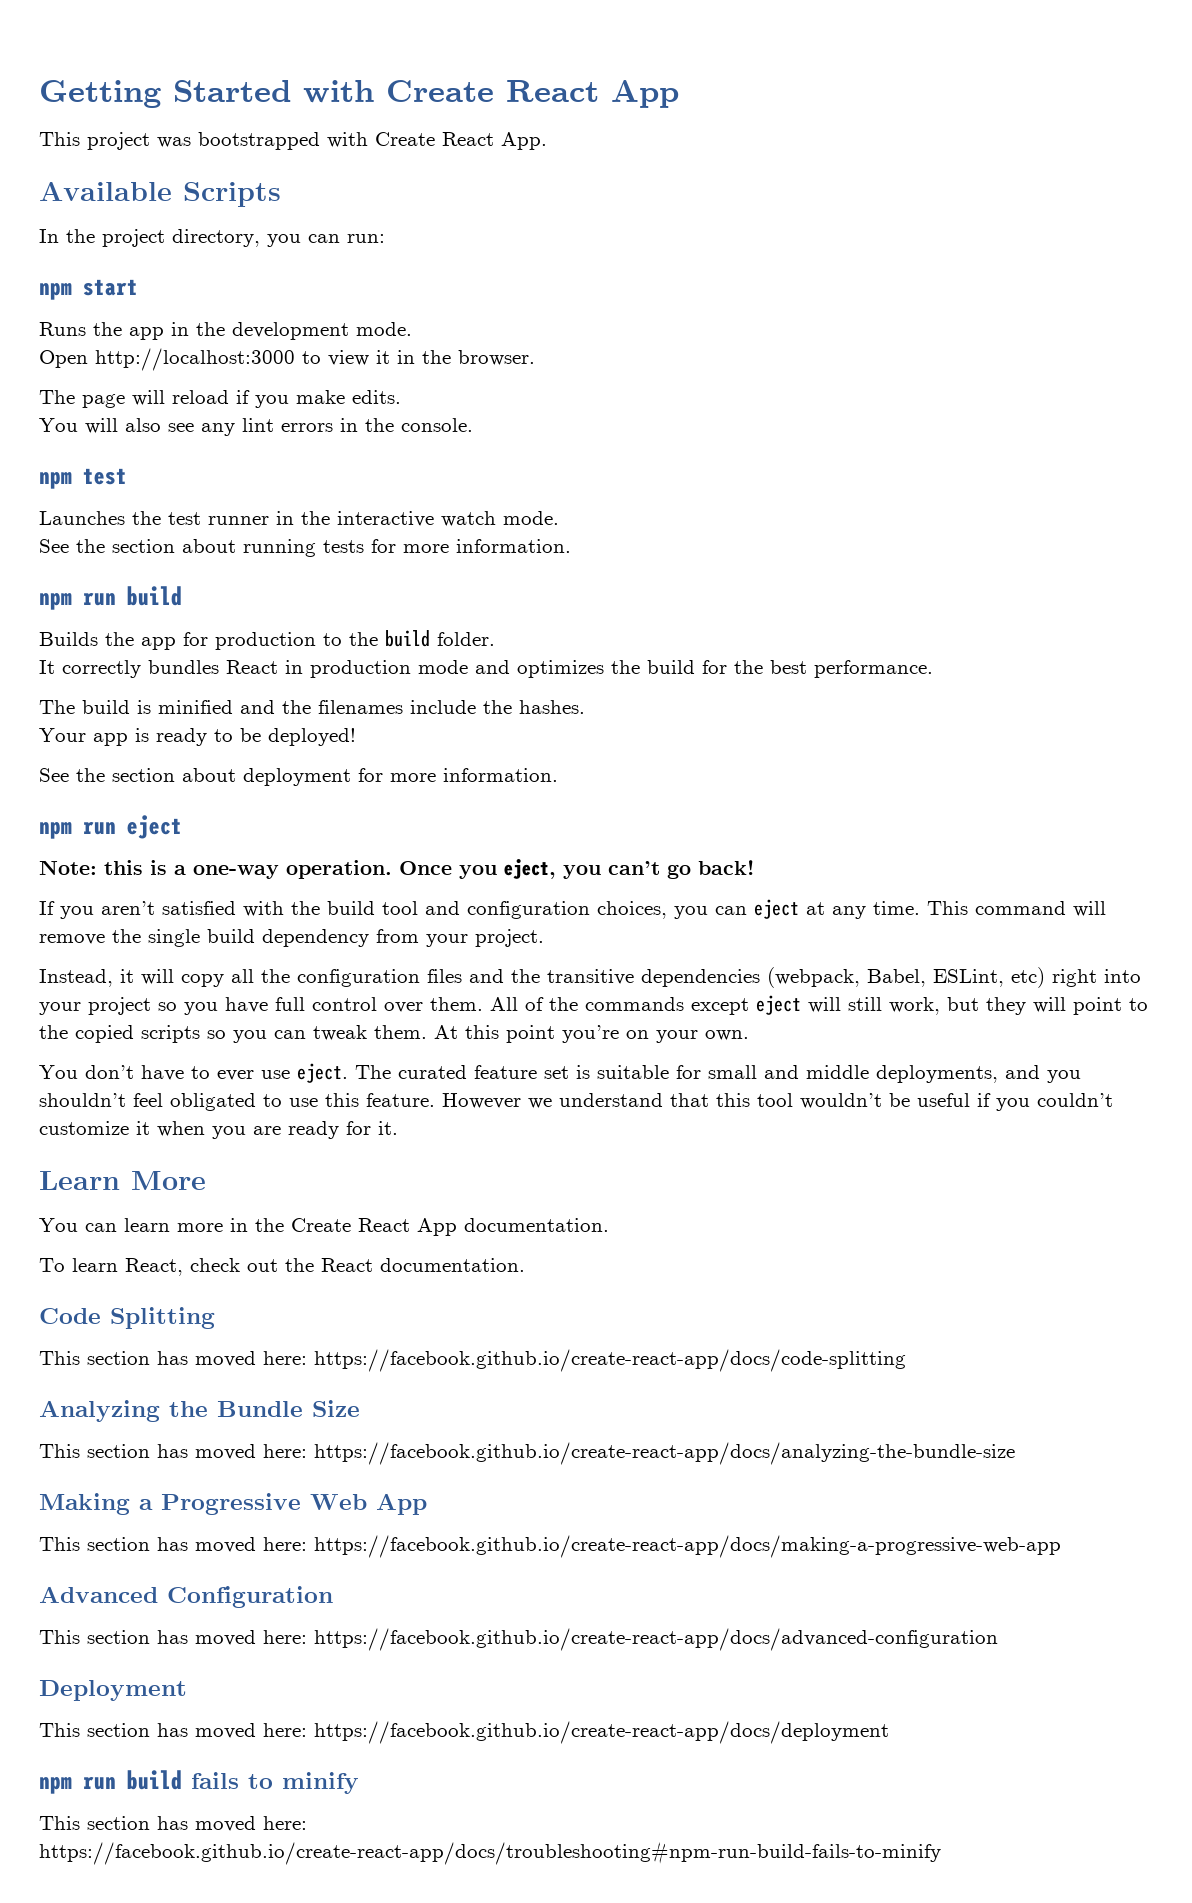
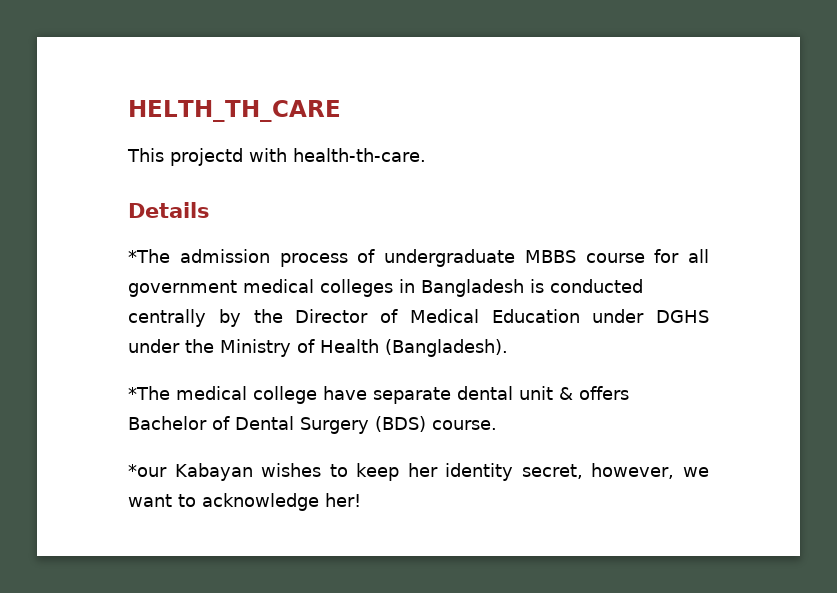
[39,80,679,108] [39,132,547,150] [39,182,281,207] [39,229,385,247] [39,279,138,300] [39,322,412,340] [39,348,535,371] [39,390,401,408] [39,418,473,436] [39,468,127,489] [39,511,559,527] [39,539,571,557] [39,586,182,610] [39,630,495,650] [39,660,933,678] [39,700,585,714] [39,728,356,746] [39,768,558,786] [39,815,182,839] [39,859,754,879] [39,899,1106,919] [39,929,544,947] [39,967,1141,988] [39,995,1148,1015] [39,1025,749,1043] [39,1063,1081,1083] [39,1093,1113,1111] [39,1121,398,1139] [39,1171,206,1190] [39,1218,609,1236] [39,1258,525,1276] [39,1307,215,1329] [39,1349,906,1372] [39,1400,360,1422] [39,1442,1015,1465] [39,1493,427,1515] [39,1535,1061,1558] [39,1586,333,1608] [39,1628,998,1651] [39,1680,187,1701] [39,1721,889,1744] [39,1770,359,1794] [39,1816,307,1832] [39,1841,941,1865] Getting Started with Create React App // This project was bootstrapped with Create React App. // Available Scripts // In the project directory, you can run: // npm start // Runs the app in the development mode. // Open http://localhost:3000 to view it in the browser. // The page will reload if you make edits. // You will also see any lint errors in the console. // npm test // Launches the test runner in the interactive watch mode. // See the section about running tests for more information. // npm run build // Builds the app for production to the build folder. // It correctly bundles React in production mode and optimizes the build for the best performance. // The build is minified and the filenames include the hashes. // Your app is ready to be deployed! // See the section about deployment for more information. // npm run eject // Note: this is a one-way operation. Once you eject, you can’t go back! // If you aren’t satisfied with the build tool and configuration choices, you can eject at any time. This command will remove the single build dependency from your project. // Instead, it will copy all the configuration files and the transitive dependencies (webpack, Babel, ESLint, etc) right into your project so you have full control over them. All of the commands except eject will still work, but they will point to the copied scripts so you can tweak them. At this point you’re on your own. // You don’t have to ever use eject. The curated feature set is suitable for small and middle deployments, and you shouldn’t feel obligated to use this feature. However we understand that this tool wouldn’t be useful if you couldn’t customize it when you are ready for it. // Learn More // You can learn more in the Create React App documentation. // To learn React, check out the React documentation. // Code Splitting // This section has moved here: https://facebook.github.io/create-react-app/docs/code-splitting // Analyzing the Bundle Size // This section has moved here: https://facebook.github.io/create-react-app/docs/analyzing-the-bundle-size // Making a Progressive Web App // This section has moved here: https://facebook.github.io/create-react-app/docs/making-a-progressive-web-app // Advanced Configuration // This section has moved here: https://facebook.github.io/create-react-app/docs/advanced-configuration // Deployment // This section has moved here: https://facebook.github.io/create-react-app/docs/deployment // npm run build fails to minify // This section has moved here: https://facebook.github.io/create-react-app/docs/troubleshooting#npm-run-build-fails-to-minify -> [128,100,341,122] [127,148,426,166] [128,202,210,218] [128,249,709,267] [128,279,643,297] [128,309,709,327] [128,339,508,357] [128,386,629,404] [128,416,497,434] [128,463,709,481] [128,493,361,511] HELTH_TH_CARE // This projectd with health-th-care. // Details // *The admission process of undergraduate MBBS course for all government medical colleges in Bangladesh is conducted centrally by the Director of Medical Education under DGHS under the Ministry of Health (Bangladesh). // *The medical college have separate dental unit & offers Bachelor of Dental Surgery (BDS) course. // *our Kabayan wishes to keep her identity secret, however, we want to acknowledge her!

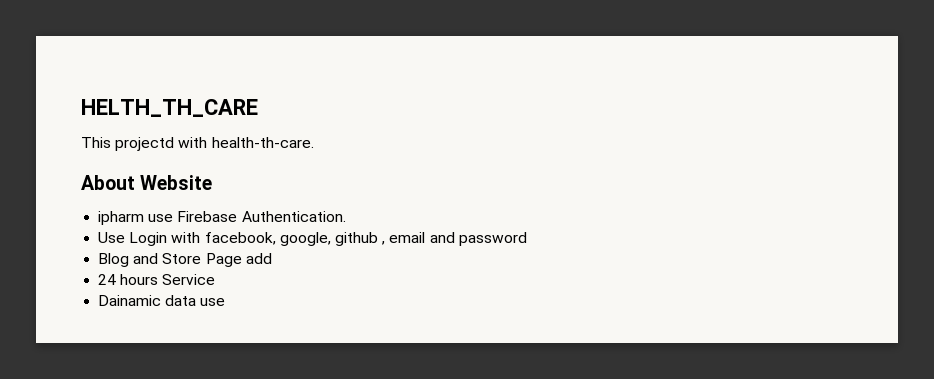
[128,202,210,218] [128,249,709,267] [128,279,643,297] [128,309,709,327] [128,339,508,357] [128,386,629,404] [128,416,497,434] [128,463,709,481] [128,493,361,511] Details // *The admission process of undergraduate MBBS course for all government medical colleges in Bangladesh is conducted centrally by the Director of Medical Education under DGHS under the Ministry of Health (Bangladesh). // *The medical college have separate dental unit & offers Bachelor of Dental Surgery (BDS) course. // *our Kabayan wishes to keep her identity secret, however, we want to acknowledge her! -> [81,175,213,190] [98,211,346,225] [98,232,527,246] [98,253,272,267] [98,274,216,285] [98,295,226,306] About Website // ipharm use Firebase Authentication. // Use Login with facebook, google, github , email and password // Blog and Store Page add // 24 hours Service // Dainamic data use

